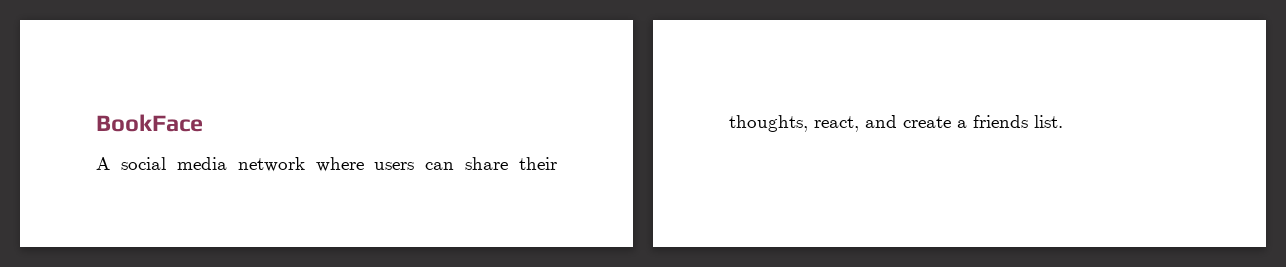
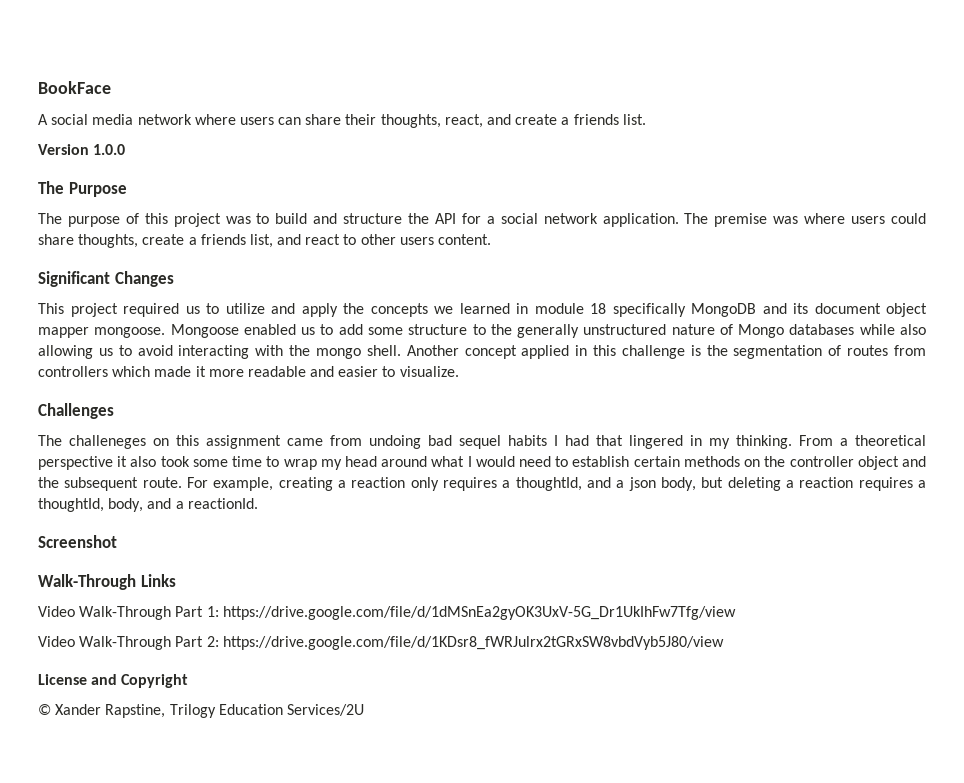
(1063, 121) none -> [38,144,126,155] [38,181,127,197] [38,213,926,227] [38,234,492,248] [38,271,174,287] [38,303,927,317] [38,324,927,338] [38,345,927,359] [38,366,459,377] [38,403,114,419] [38,435,926,449] [38,456,927,470] [38,477,927,491] [38,498,258,512] [38,535,117,548] [38,574,176,590] [38,606,736,620] [38,636,724,650] [38,674,189,688] [38,704,364,718] // Version 1.0.0 // The Purpose // The purpose of this project was to build and structure the API for a social network application. The premise was where users could share thoughts, create a friends list, and react to other users content. // Significant Changes // This project required us to utilize and apply the concepts we learned in module 18 specifically MongoDB and its document object mapper mongoose. Mongoose enabled us to add some structure to the generally unstructured nature of Mongo databases while also allowing us to avoid interacting with the mongo shell. Another concept applied in this challenge is the segmentation of routes from controllers which made it more readable and easier to visualize. // Challenges // The challeneges on this assignment came from undoing bad sequel habits I had that lingered in my thinking. From a theoretical perspective it also took some time to wrap my head around what I would need to establish certain methods on the controller object and the subsequent route. For example, creating a reaction only requires a thoughtId, and a json body, but deleting a reaction requires a thoughtId, body, and a reactionId. // Screenshot // Walk-Through Links // Video Walk-Through Part 1: https://drive.google.com/file/d/1dMSnEa2gyOK3UxV-5G_Dr1UkIhFw7Tfg/view // Video Walk-Through Part 2: https://drive.google.com/file/d/1KDsr8_fWRJulrx2tGRxSW8vbdVyb5J80/view // License and Copyright // © Xander Rapstine, Trilogy Education Services/2U

